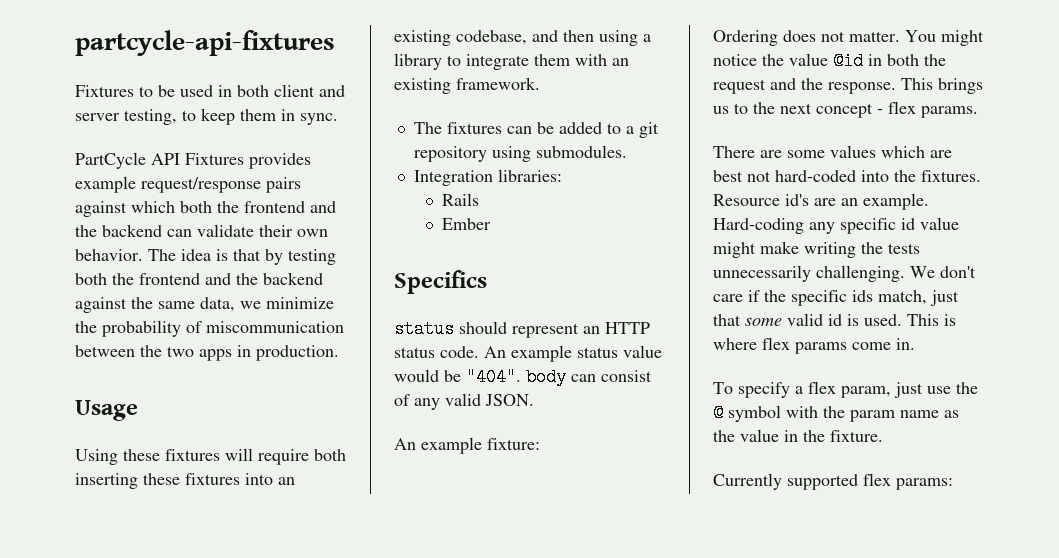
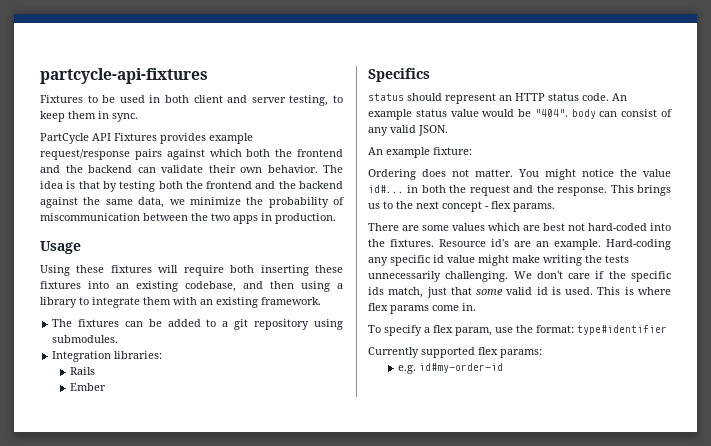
[833,52,863,70] @id -> [368,185,404,193] id#...
[894,382,923,398] just -> (492, 331) none
[713,404,959,422] [713,429,883,442] @ symbol with the param name as the value in the fixture. -> [536,325,667,335] format: type#identifier
(953, 484) none -> [398,363,504,374] // e.g. id#my-order-id

